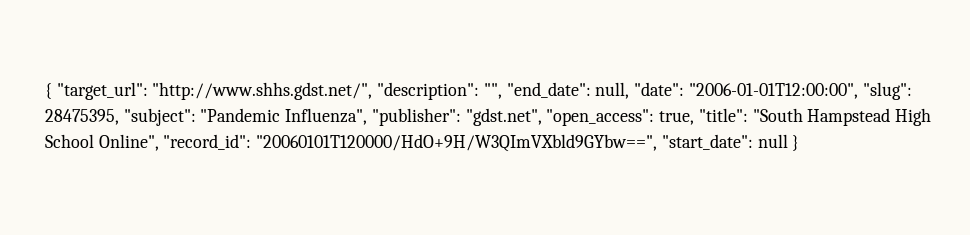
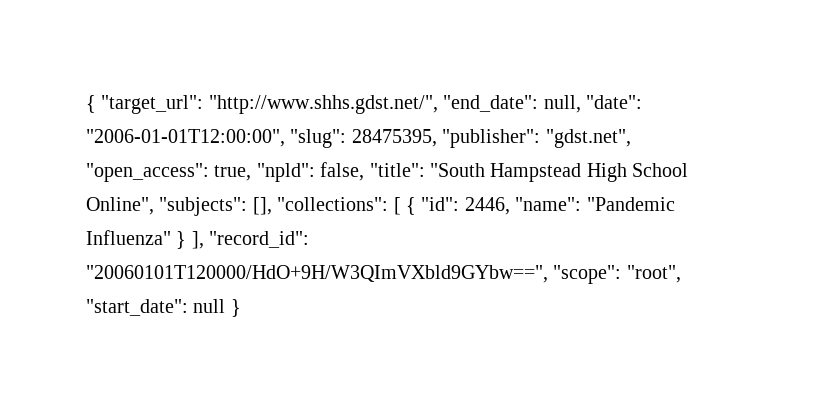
[377,82,502,100] "description": "", -> (438, 104) none
[123,108,368,126] "subject": "Pandemic Influenza", -> (437, 138) none
(695, 118) none -> [256,162,365,182] "npld": false,
[163,134,658,152] "record_id": "20060101T120000/HdO+9H/W3QImVXbld9GYbw==", -> [159,197,675,216] [86,230,310,249] [86,265,681,284] "subjects": [], "collections": [ { "id": 2446, "name": "Pandemic Influenza" } ], "record_id": "20060101T120000/HdO+9H/W3QImVXbld9GYbw==", "scope": "root",

